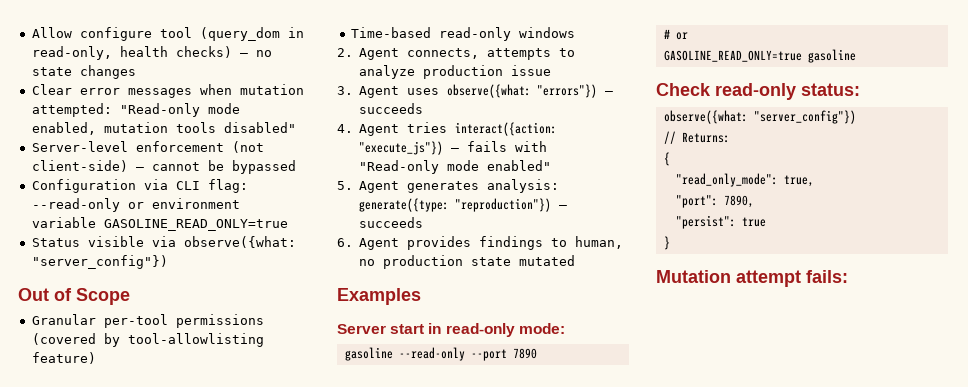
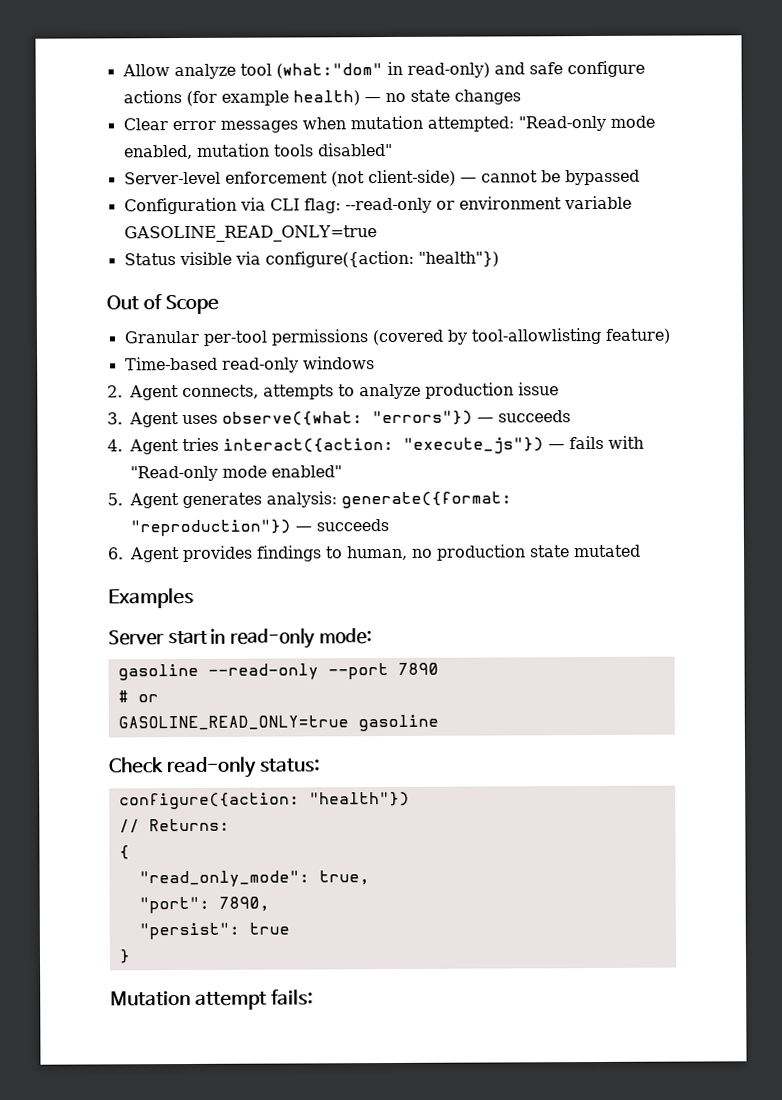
[79,27,304,41] [31,46,232,60] configure tool (query_dom in read-only, health checks) -> [173,60,645,80] [122,90,360,106] analyze tool (what:"dom" in read-only) and safe configure actions (for example health)
[183,236,296,248] [31,255,168,269] observe({what: "server_config"}) -> [264,250,499,268] configure({action: "health"})
[359,198,450,212] generate({type: -> [341,491,512,509] generate({format:
[663,110,856,124] observe({what: "server_config"}) -> [118,791,410,810] configure({action: "health"})

